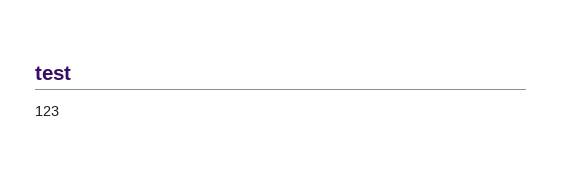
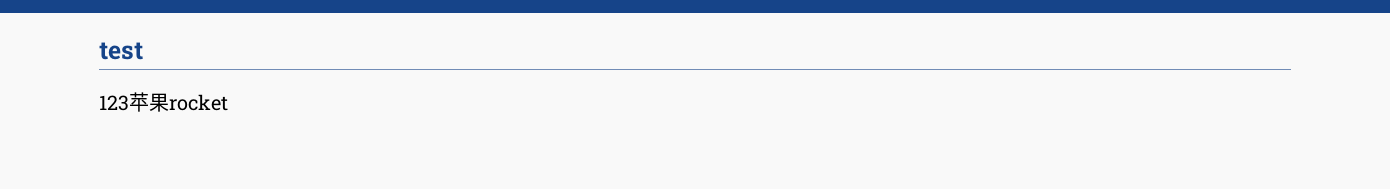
(59, 111) none -> [129,92,228,112] 苹果rocket

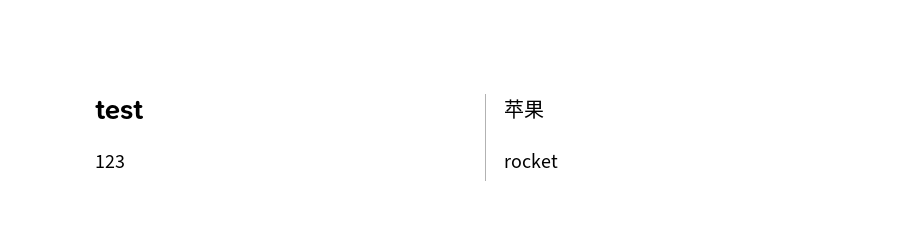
(129, 103) none -> (125, 161) //
(169, 102) none -> (544, 109) //

